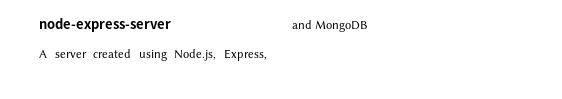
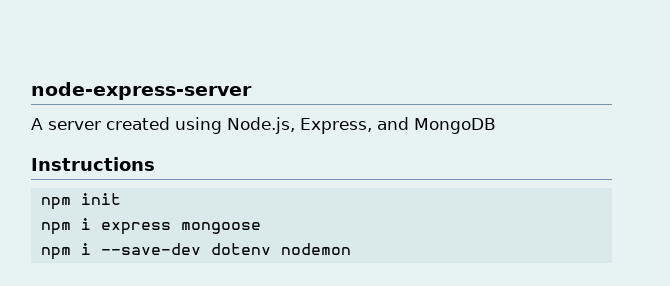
(369, 26) none -> [31,157,155,171] [40,193,121,210] [40,218,261,235] [40,243,351,260] // Instructions // npm init // npm i express mongoose // npm i --save-dev dotenv nodemon

